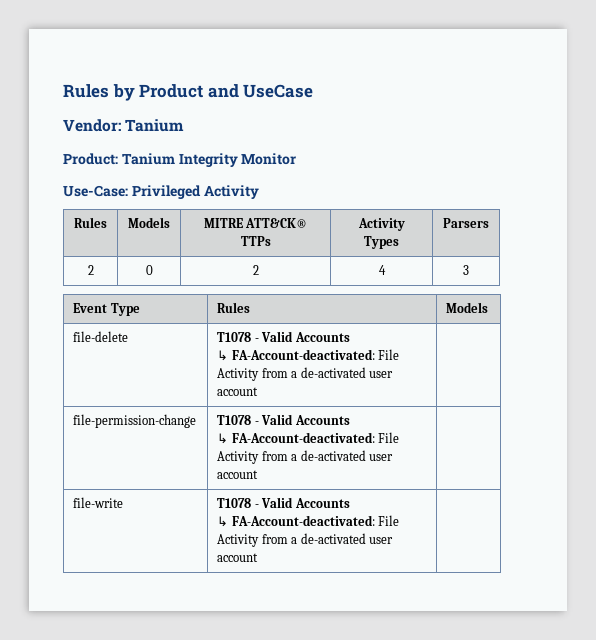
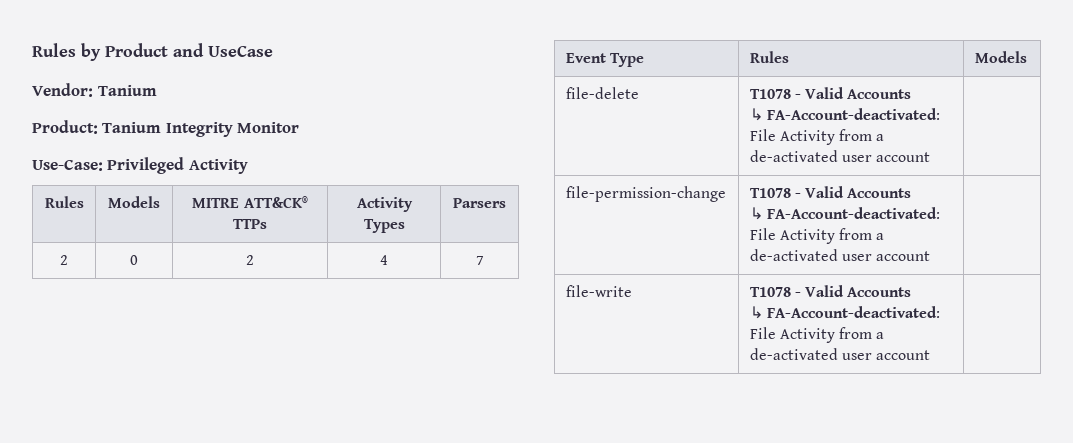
[463,265,469,275] 3 -> [475,256,484,265] 7

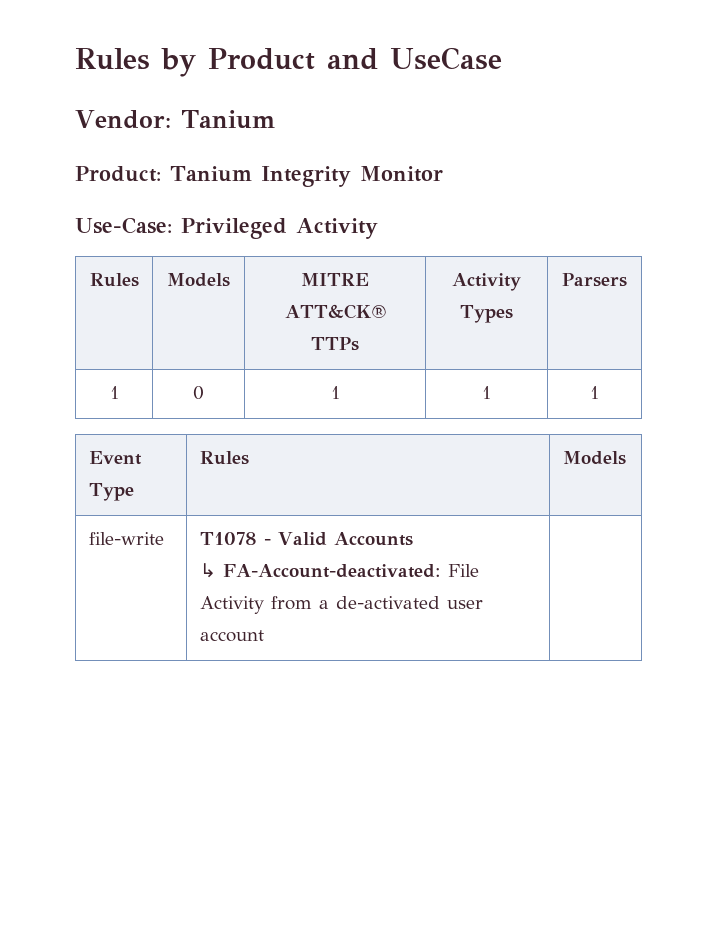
[60,255,68,265] 2 -> [109,386,119,399] 1
[246,255,254,265] [380,255,388,265] [475,256,484,265] 2 | 4 | 7 -> [330,386,340,399] [482,386,492,399] [590,386,599,399] 1 | 1 | 1
[565,87,639,99] [749,87,912,99] [749,108,941,121] [749,129,885,145] [749,150,931,162] [565,186,726,202] [749,186,912,198] [749,207,941,220] [749,228,885,244] [749,249,931,261] // file-delete | T1078 - Valid Accounts // ↳ FA-Account-deactivated: File Activity from a de-activated user account | // file-permission-change | T1078 - Valid Accounts // ↳ FA-Account-deactivated: File Activity from a de-activated user account | -> (626, 458) none

